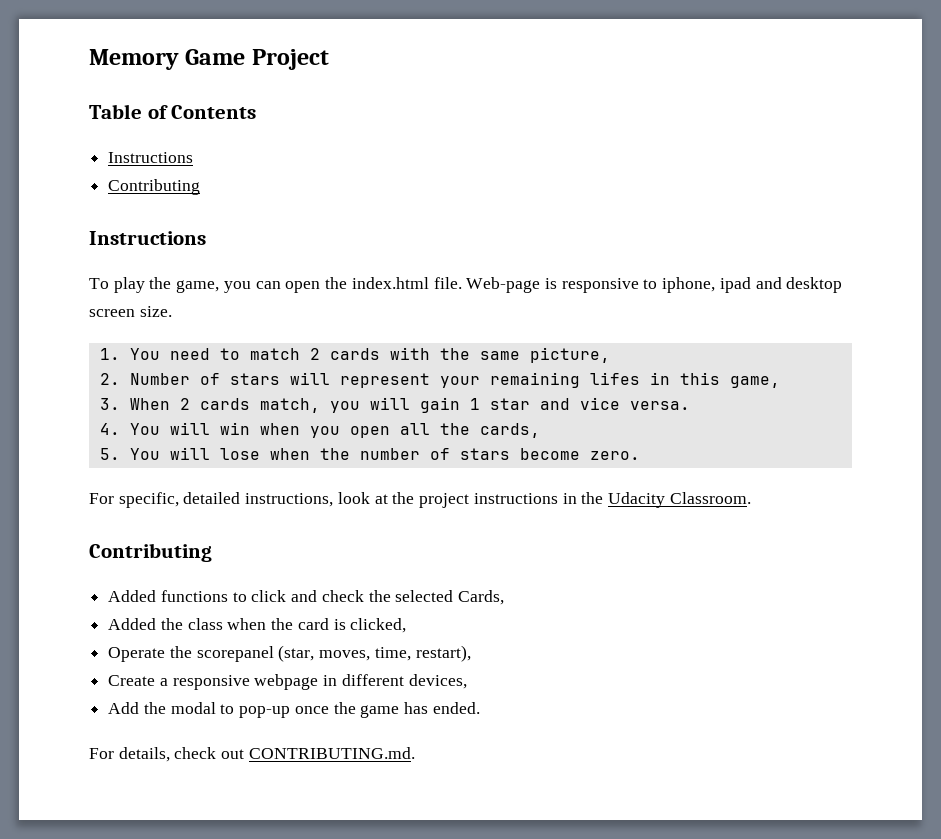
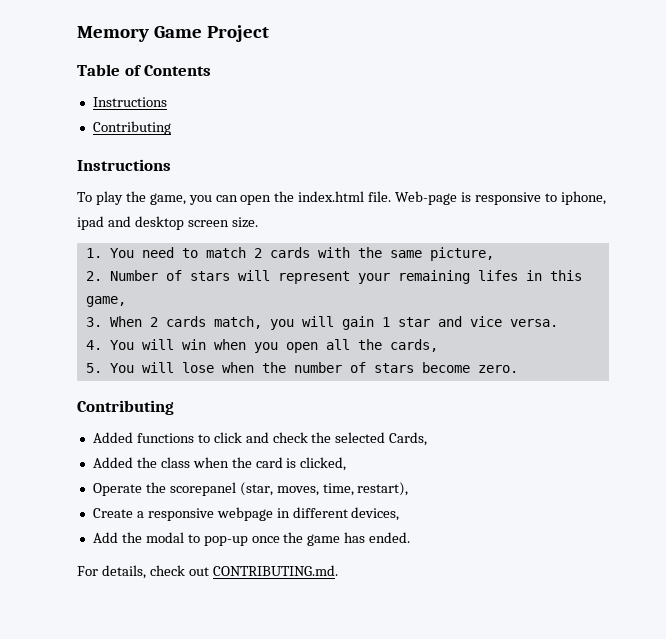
[89,492,751,508] // For specific, detailed instructions, look at the project instructions in the Udacity Classroom. -> (518, 369) none

